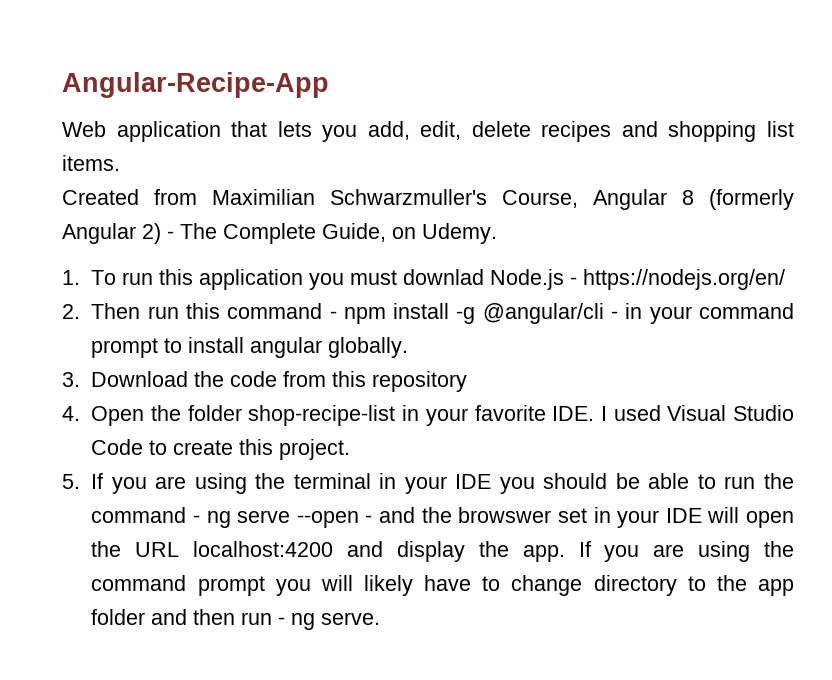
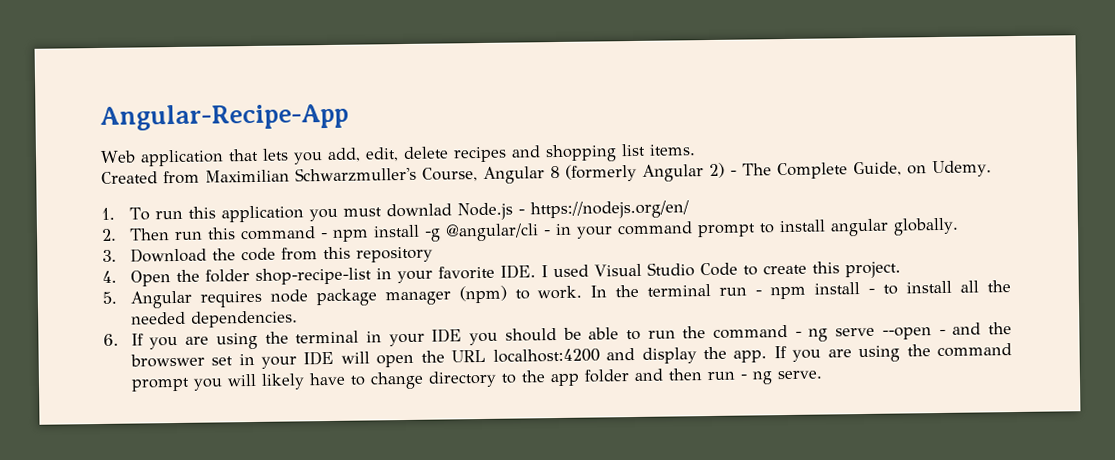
(80, 481) none -> [129,280,1011,309] [130,310,298,328] [103,333,119,346] Angular requires node package manager (npm) to work. In the terminal run - npm install - to install all the needed dependencies. // 6.

